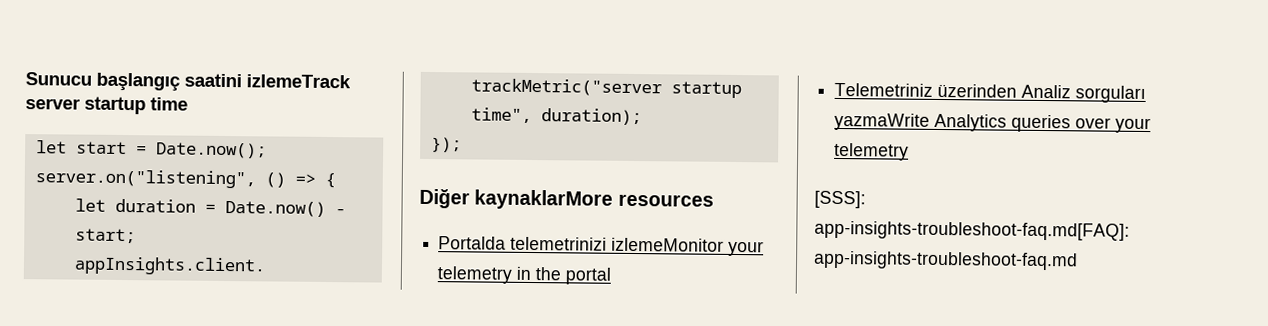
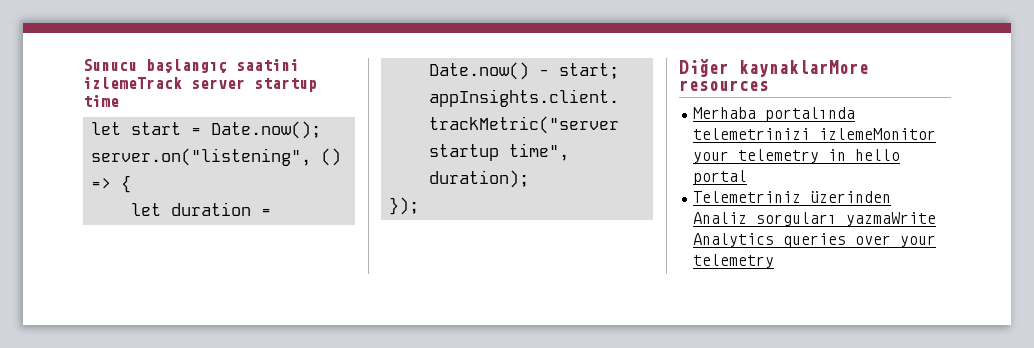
[438,236,507,250] Portalda -> [693,107,856,122] Merhaba portalında
[535,267,562,281] the -> [855,149,901,161] hello
[814,190,866,209] [814,220,1130,241] [813,250,1078,271] // [SSS]: app-insights-troubleshoot-faq.md[FAQ]: app-insights-troubleshoot-faq.md -> (775, 261) none

